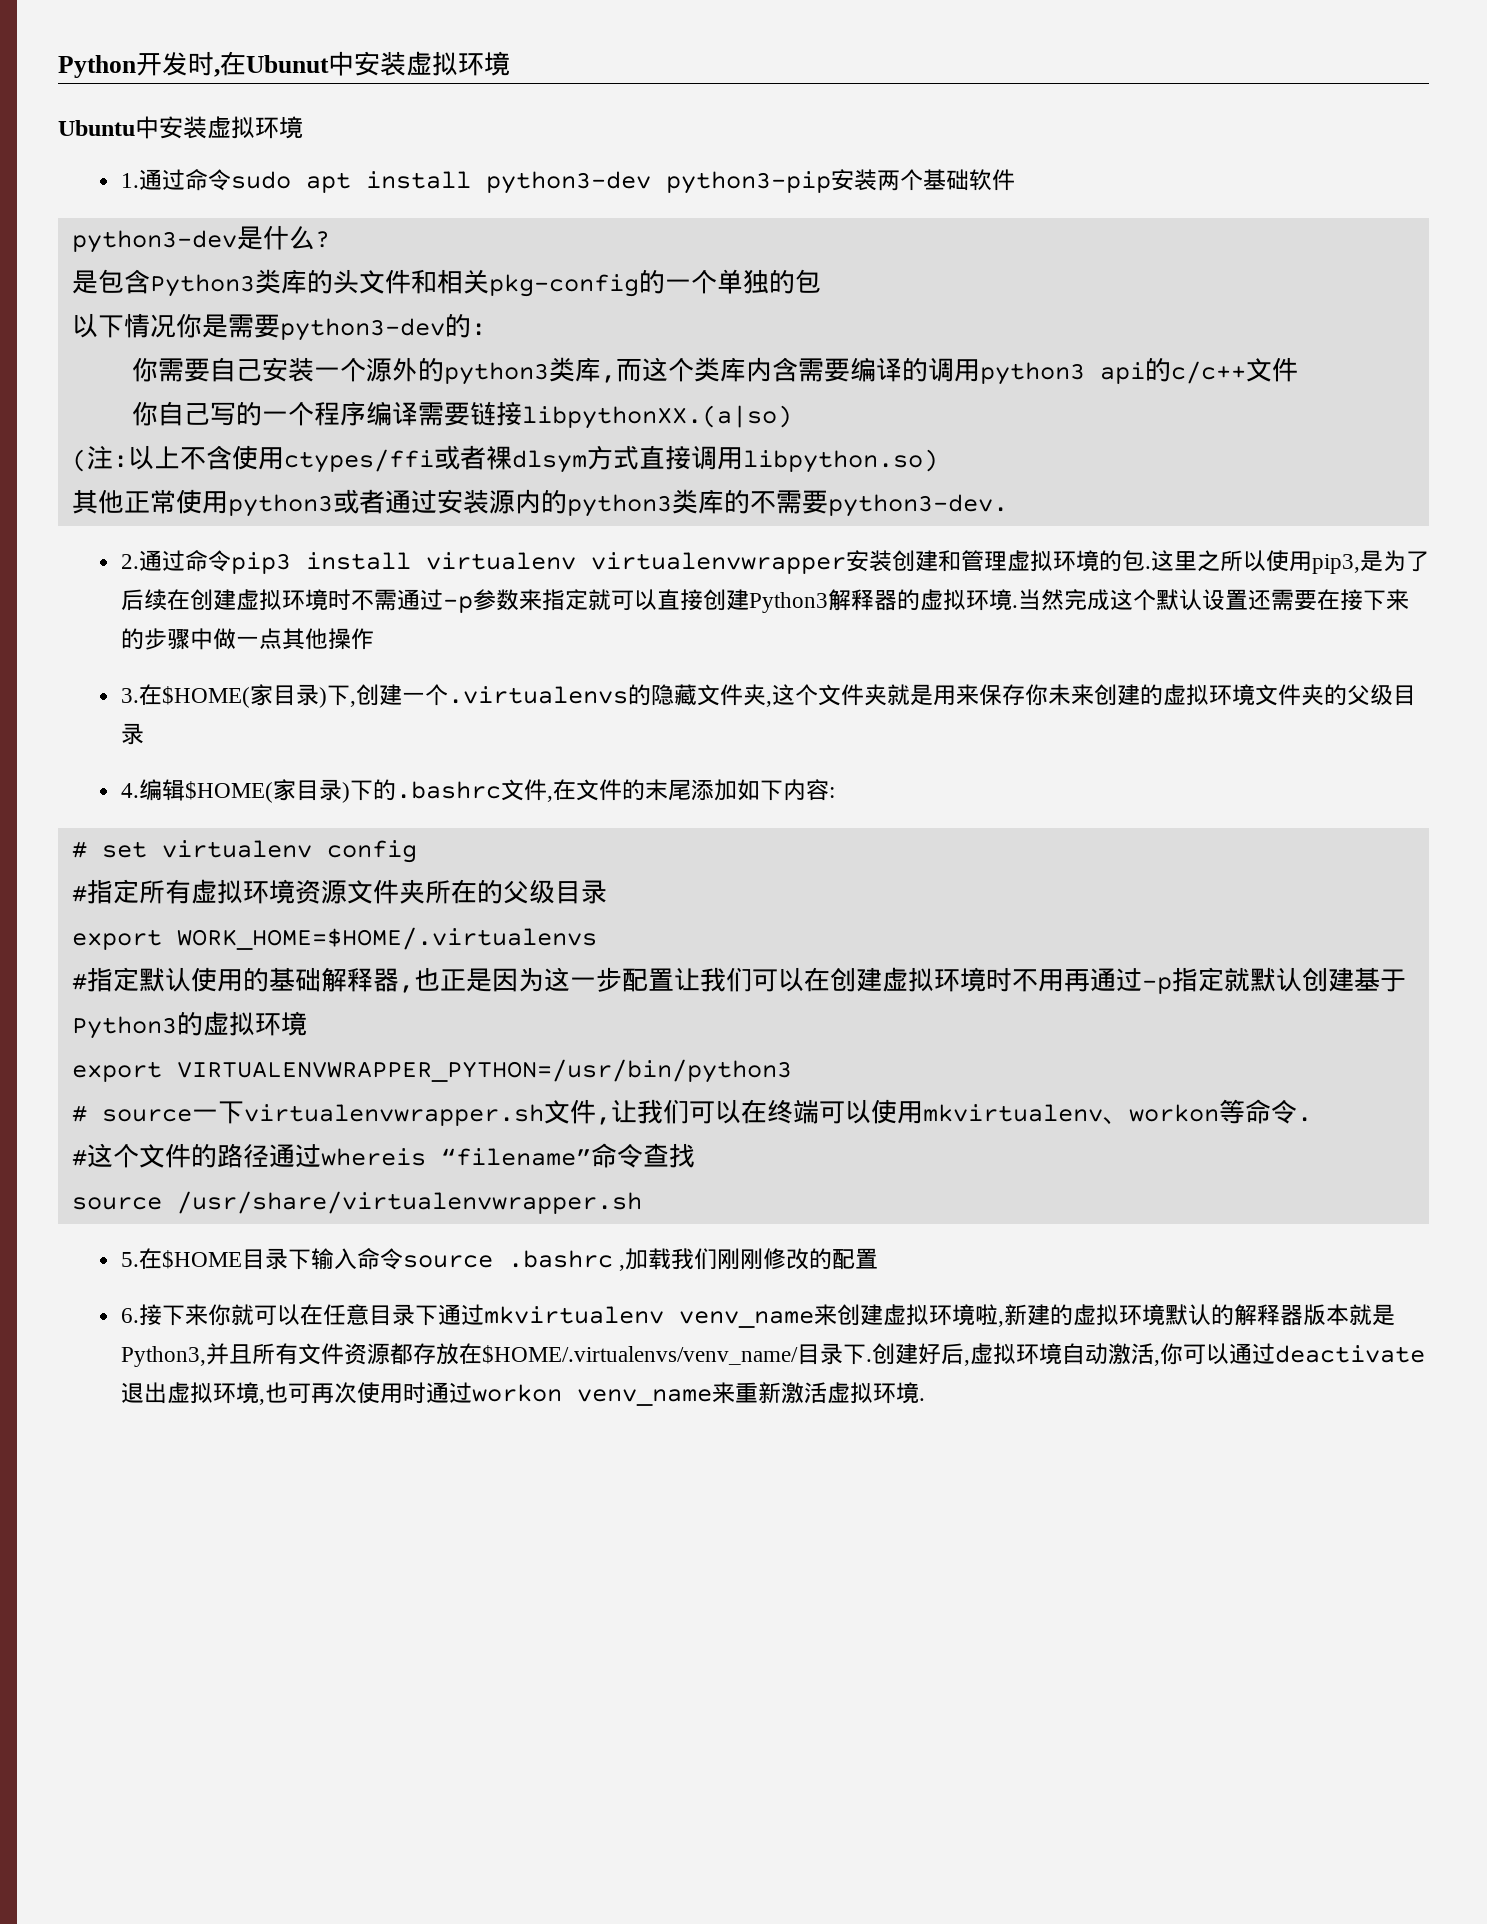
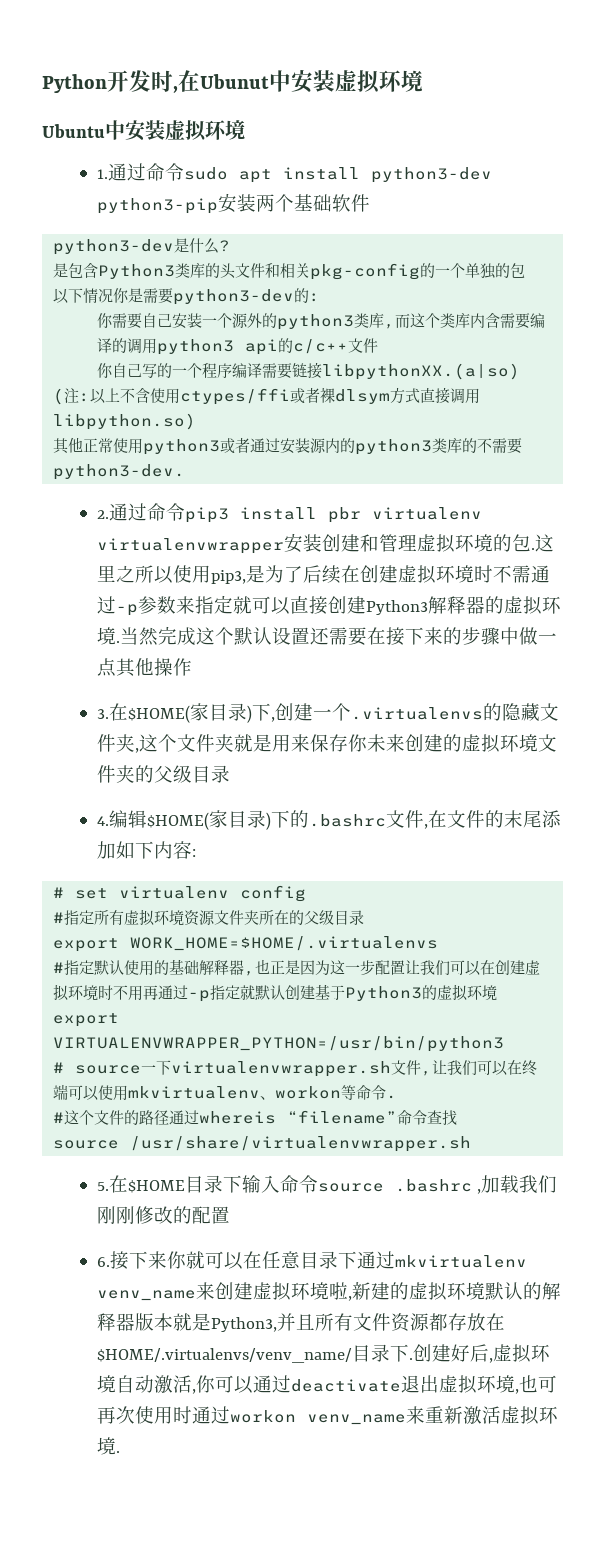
(411, 561) none -> [328,507,362,523] pbr

